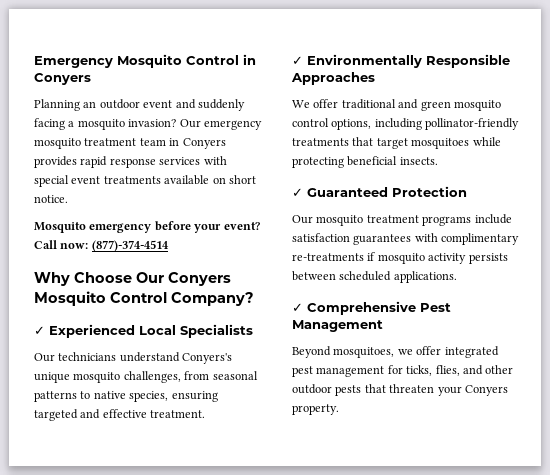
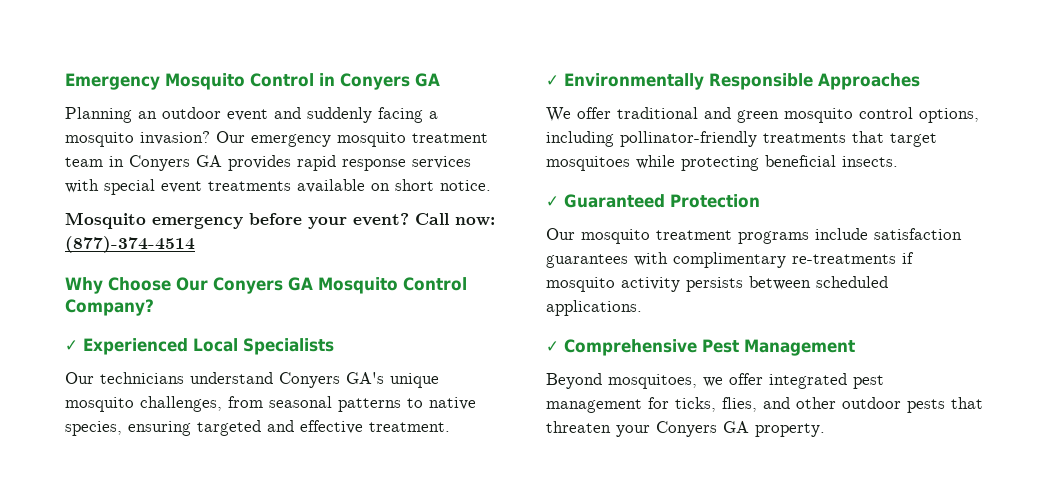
(91, 79) none -> [415,73,440,87] GA
(226, 143) none -> [196,155,222,167] GA
(231, 279) none -> [288,277,313,291] GA
[182,353,233,364] Conyers's -> [279,372,384,388] Conyers GA's
(508, 390) none -> [723,421,749,433] GA

